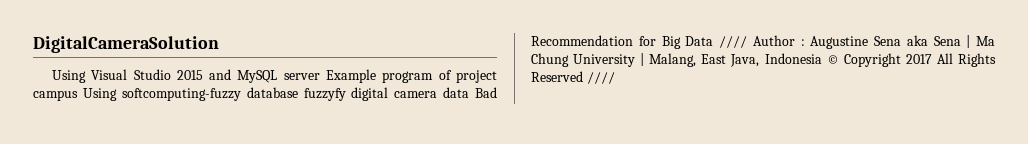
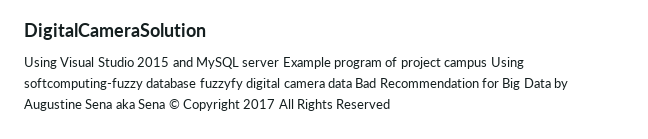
[719,35,805,48] //// Author : -> [554,78,569,90] by
[966,35,995,48] [531,53,822,67] | Ma Chung University | Malang, East Java, Indonesia -> (166, 104) none
[586,72,615,84] //// -> (391, 104) none

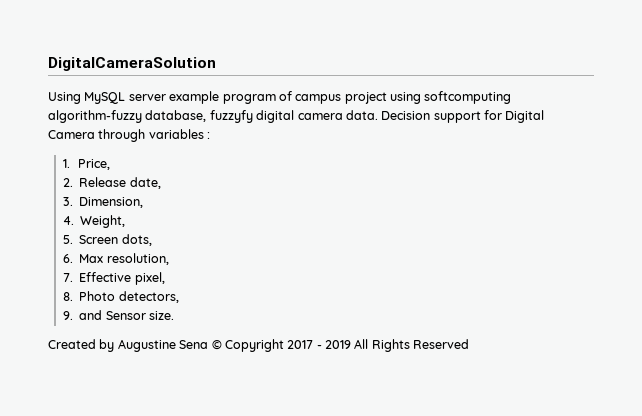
[60,57,193,67] Visual Studio 2015 and -> (81, 98) none
[282,57,331,69] Example -> [169,91,220,104] example
[400,57,524,69] [24,78,551,90] project campus Using softcomputing-fuzzy database fuzzyfy digital camera data Bad Recommendation for Big Data -> [295,91,512,104] [48,110,545,123] [48,129,211,142] [62,159,110,170] [62,177,161,189] [62,197,144,208] [62,215,126,228] [62,234,152,246] [62,253,169,265] [62,272,165,285] [62,291,179,303] [62,310,174,320] [48,339,96,349] campus project using softcomputing algorithm-fuzzy database, fuzzyfy digital camera data. Decision support for Digital Camera through variables : // 1. Price, // 2. Release date, // 3. Dimension, // 4. Weight, // 5. Screen dots, // 6. Max resolution, // 7. Effective pixel, // 8. Photo detectors, // 9. and Sensor size. // Created
[115,99,166,109] aka Sena -> (209, 344) none
(276, 104) none -> [316,340,351,349] - 2019

